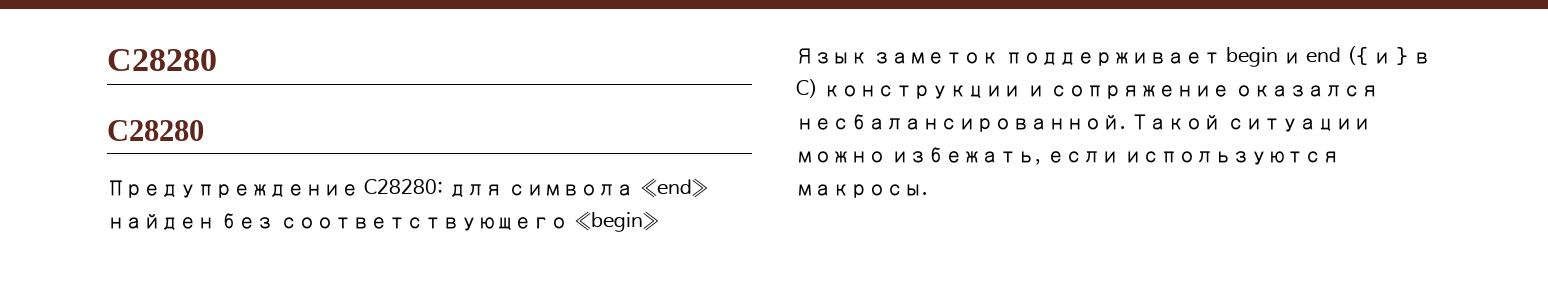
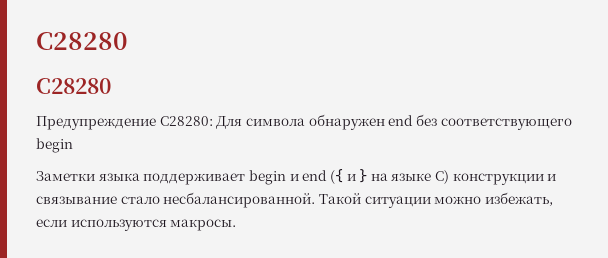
[448,178,711,198] [107,211,661,232] [796,48,1000,64] для символа «end» найден без соответствующего «begin» // Язык заметок -> [216,114,572,130] [36,138,73,153] [36,171,140,181] Для символа обнаружен end без соответствующего begin // Заметки языка
[1413,52,1432,64] в -> [370,173,432,181] на языке
[1049,85,1380,99] сопряжение оказался -> [36,196,160,204] связывание стало

